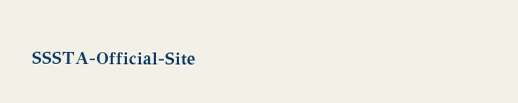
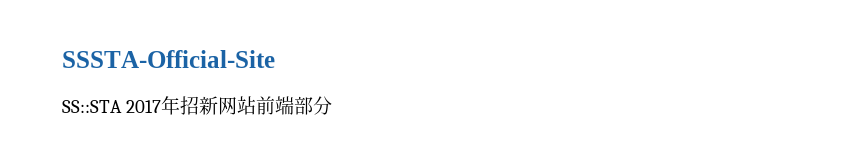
(195, 58) none -> [62,96,333,115] // SS::STA 2017年招新网站前端部分

